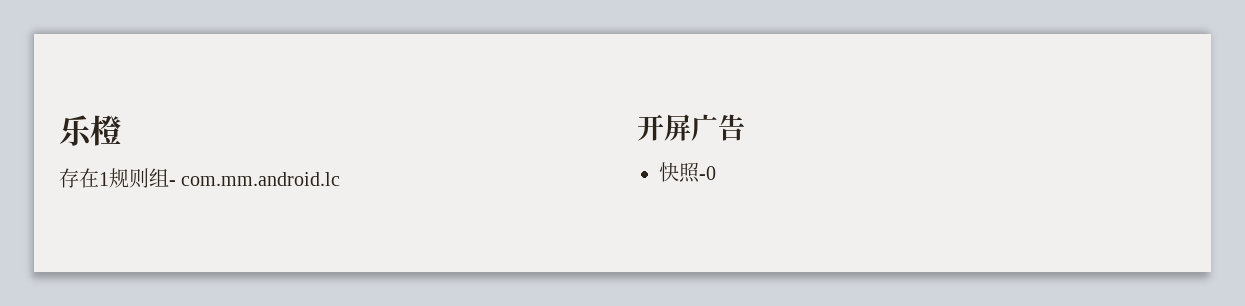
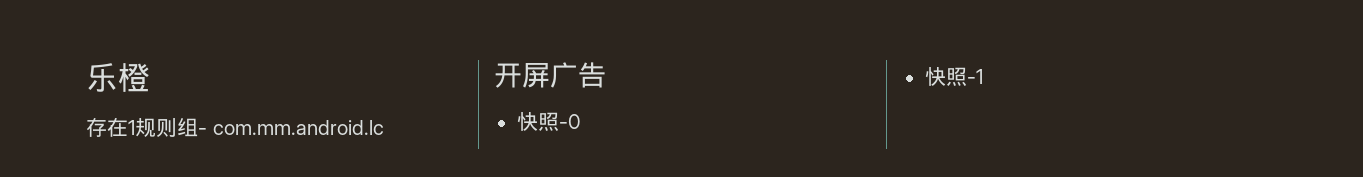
(716, 173) none -> [924,67,983,86] // 快照-1

